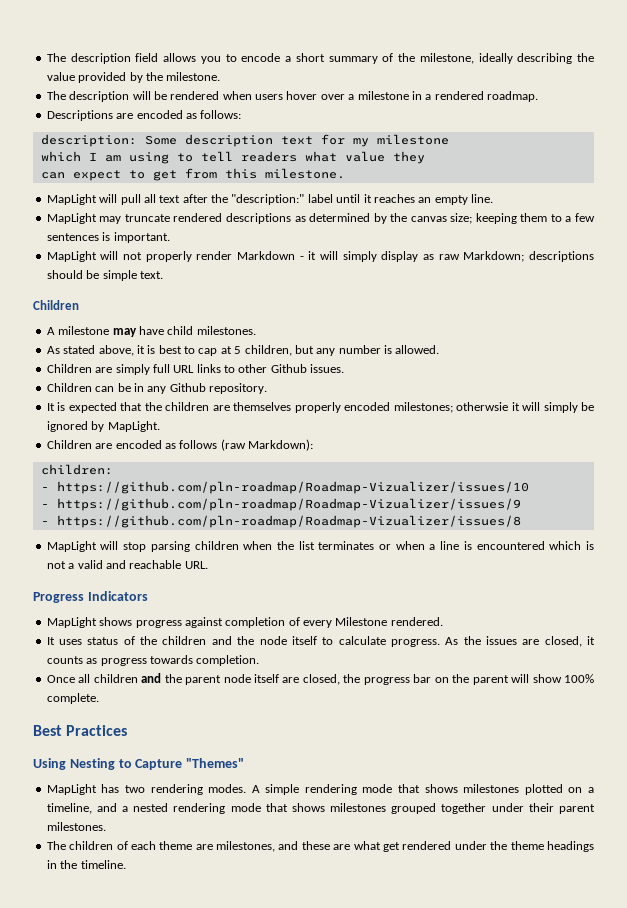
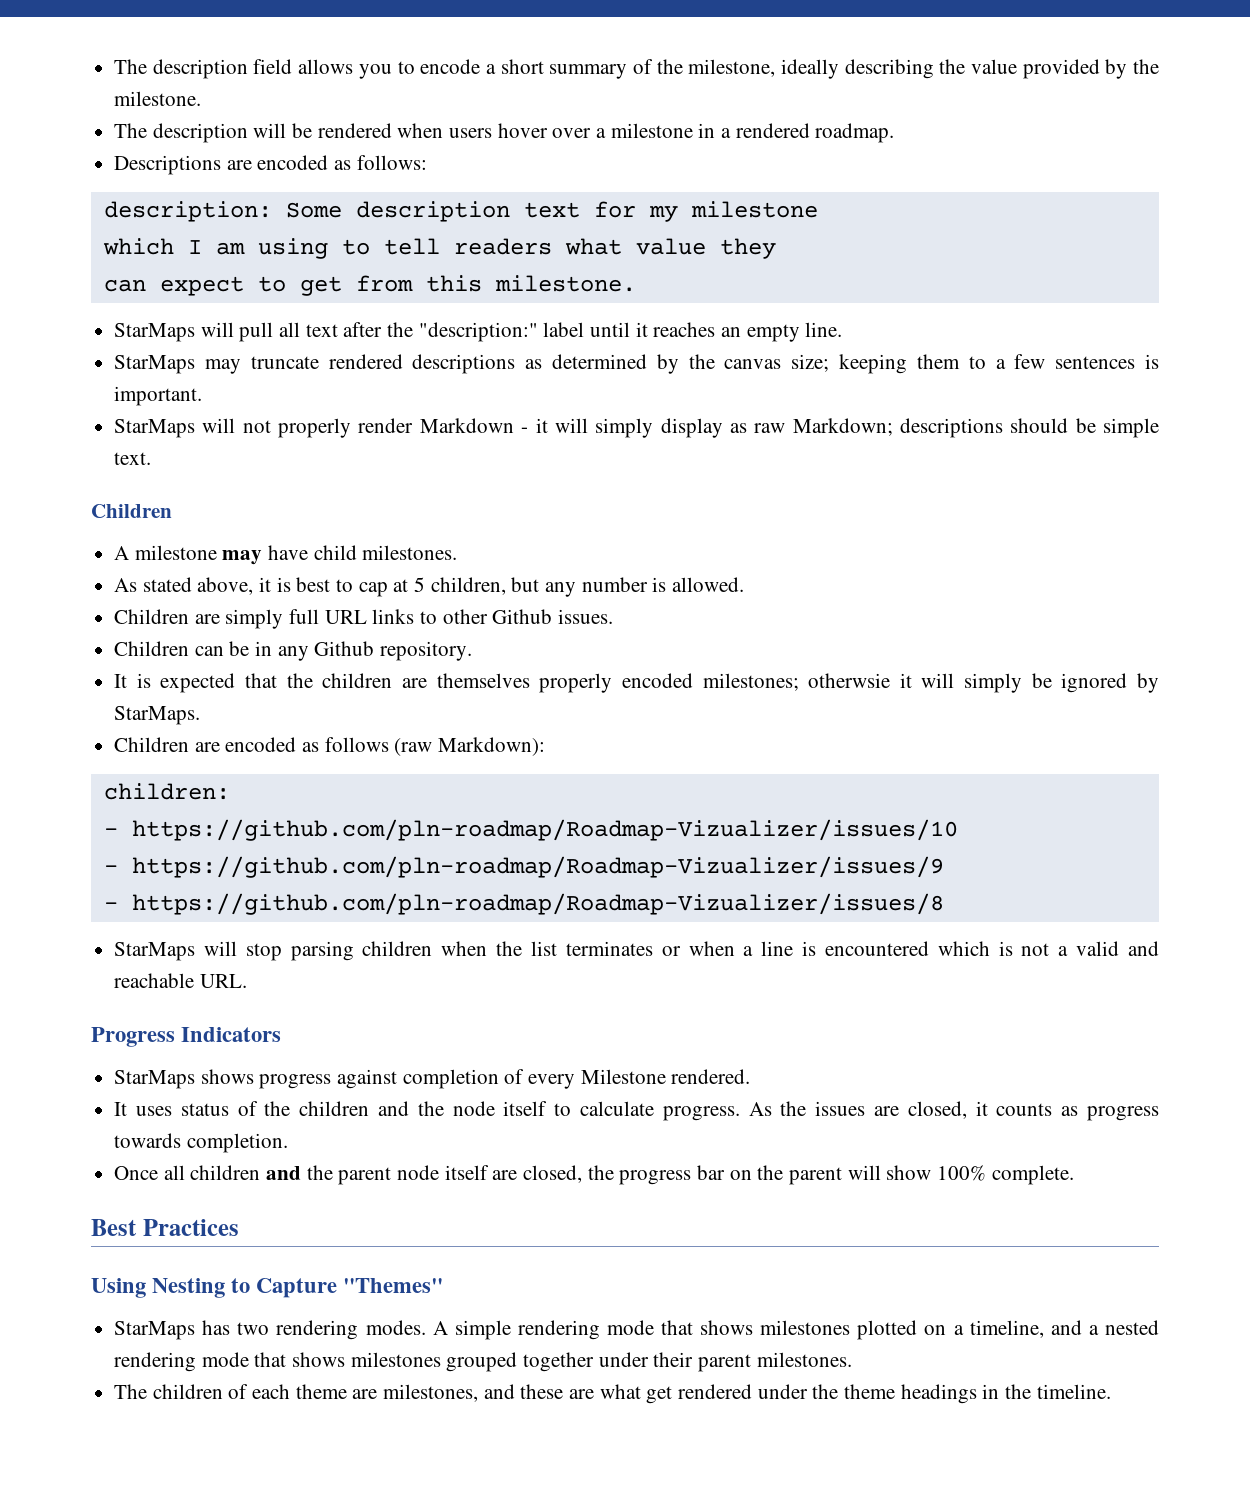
[46,194,97,205] MapLight -> [114,323,196,342] StarMaps
[46,213,97,224] MapLight -> [114,355,196,374] StarMaps
[46,251,97,262] MapLight -> [114,419,196,438] StarMaps
[107,421,160,432] MapLight. -> [114,706,201,725] StarMaps.
[46,541,97,552] MapLight -> [114,942,196,961] StarMaps
[46,617,97,628] MapLight -> [114,1070,196,1089] StarMaps
[46,784,97,795] MapLight -> [114,1321,196,1340] StarMaps

